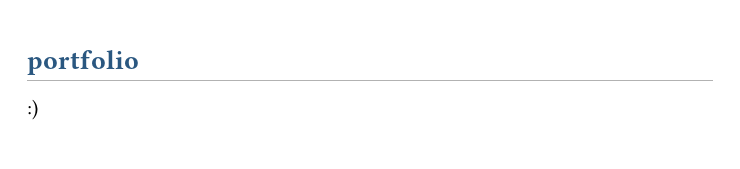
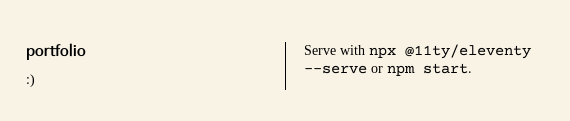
(38, 109) none -> [304,44,531,59] [304,63,472,76] // Serve with npx @11ty/eleventy --serve or npm start.

